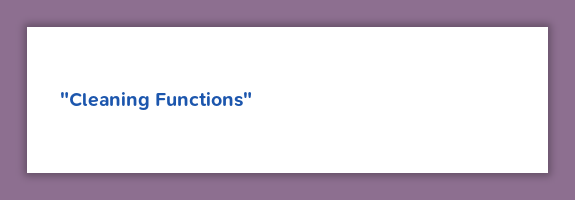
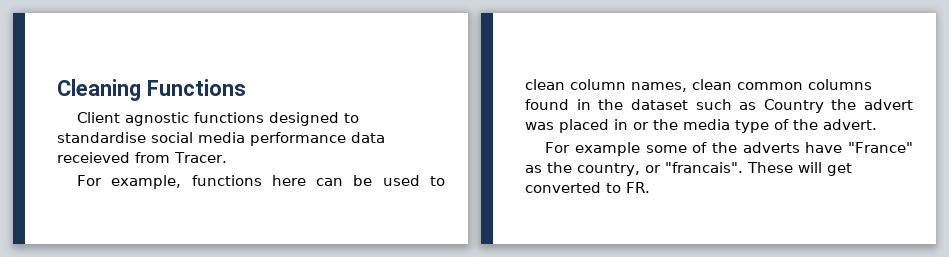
[60,92,253,110] "Cleaning Functions" -> [57,79,246,101] [77,112,360,126] [57,132,385,146] [57,152,227,163] [77,175,445,189] [525,79,872,92] [525,99,913,113] [525,119,877,133] [545,142,914,156] [525,162,852,176] [525,182,650,193] Cleaning Functions // Client agnostic functions designed to standardise social media performance data receieved from Tracer. // For example, functions here can be used to clean column names, clean common columns found in the dataset such as Country the advert was placed in or the media type of the advert. // For example some of the adverts have "France" as the country, or "francais". These will get converted to FR.

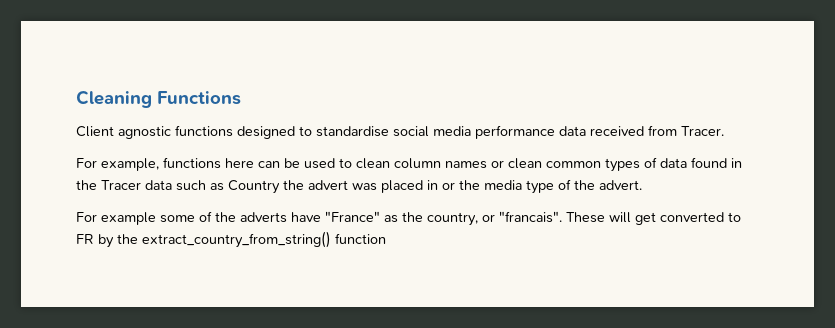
[57,152,130,163] receieved -> [590,126,644,136] received
[631,79,872,92] names, clean common columns -> [445,157,687,172] names or clean common types of data
[630,99,688,110] dataset -> [101,180,172,190] Tracer data
[626,182,650,193] FR. -> [76,231,386,248] FR by the extract_country_from_string() function

